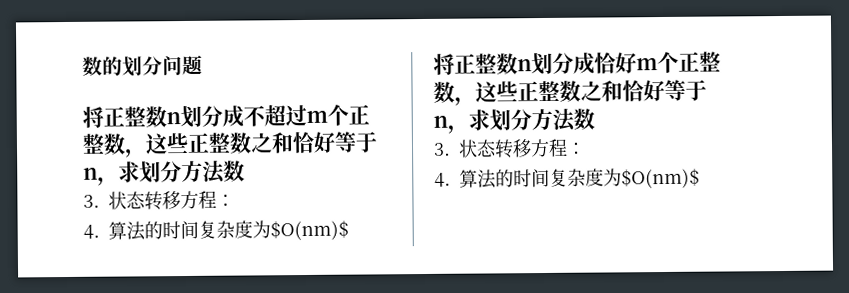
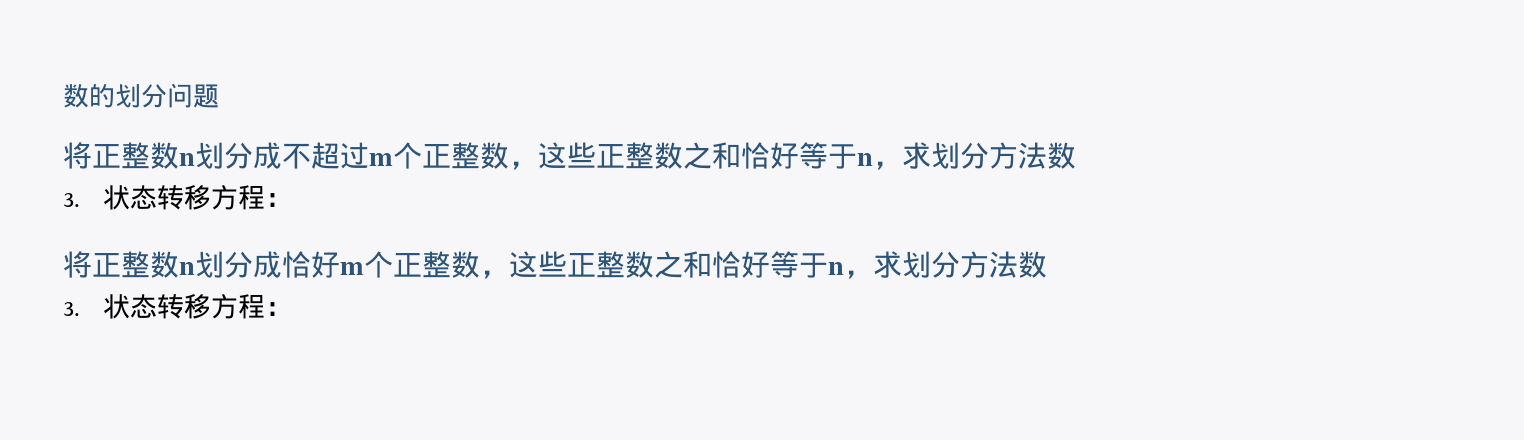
[83,220,349,241] // 4.算法的时间复杂度为$O(nm)$ -> (292, 200) none
[434,168,700,189] // 4.算法的时间复杂度为$O(nm)$ -> (292, 309) none

